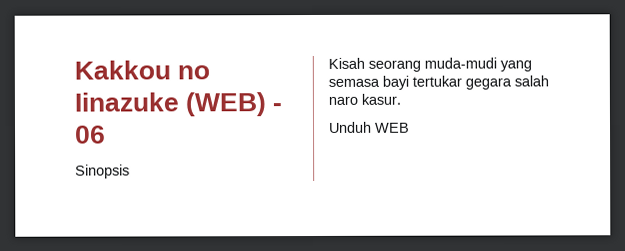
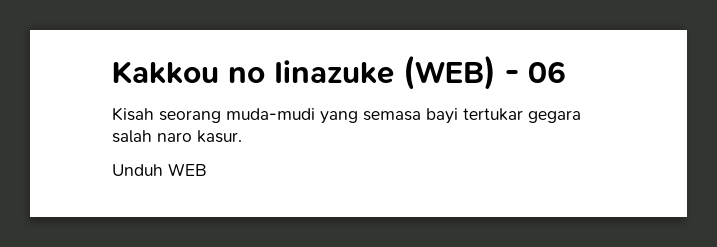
[75,164,130,179] // Sinopsis -> (566, 72) none

